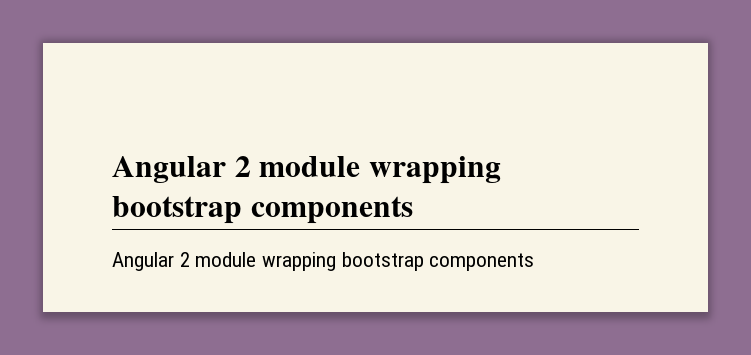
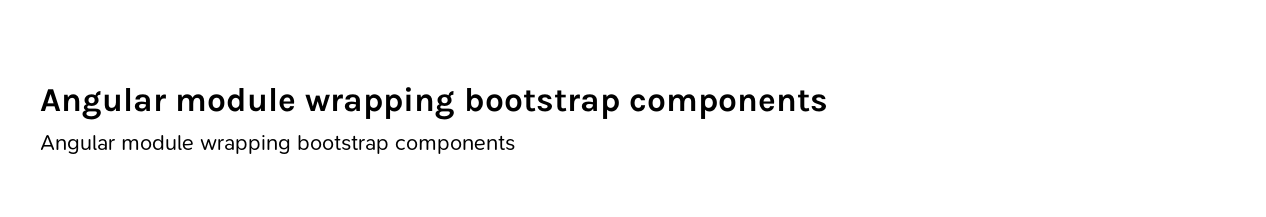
[112,156,251,184] Angular 2 -> [40,88,166,120] Angular
[179,252,190,267] 2 -> (116, 144) none

